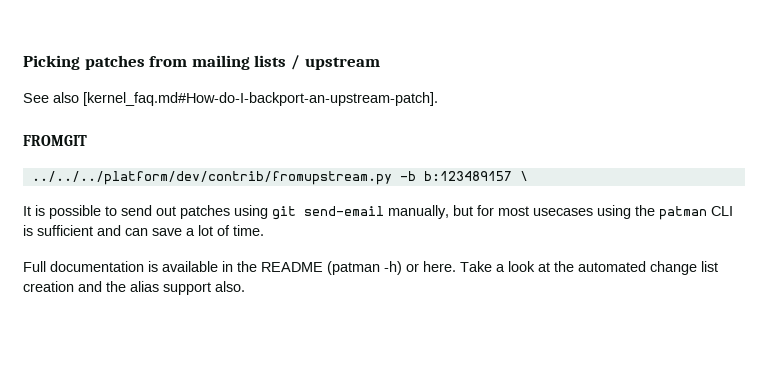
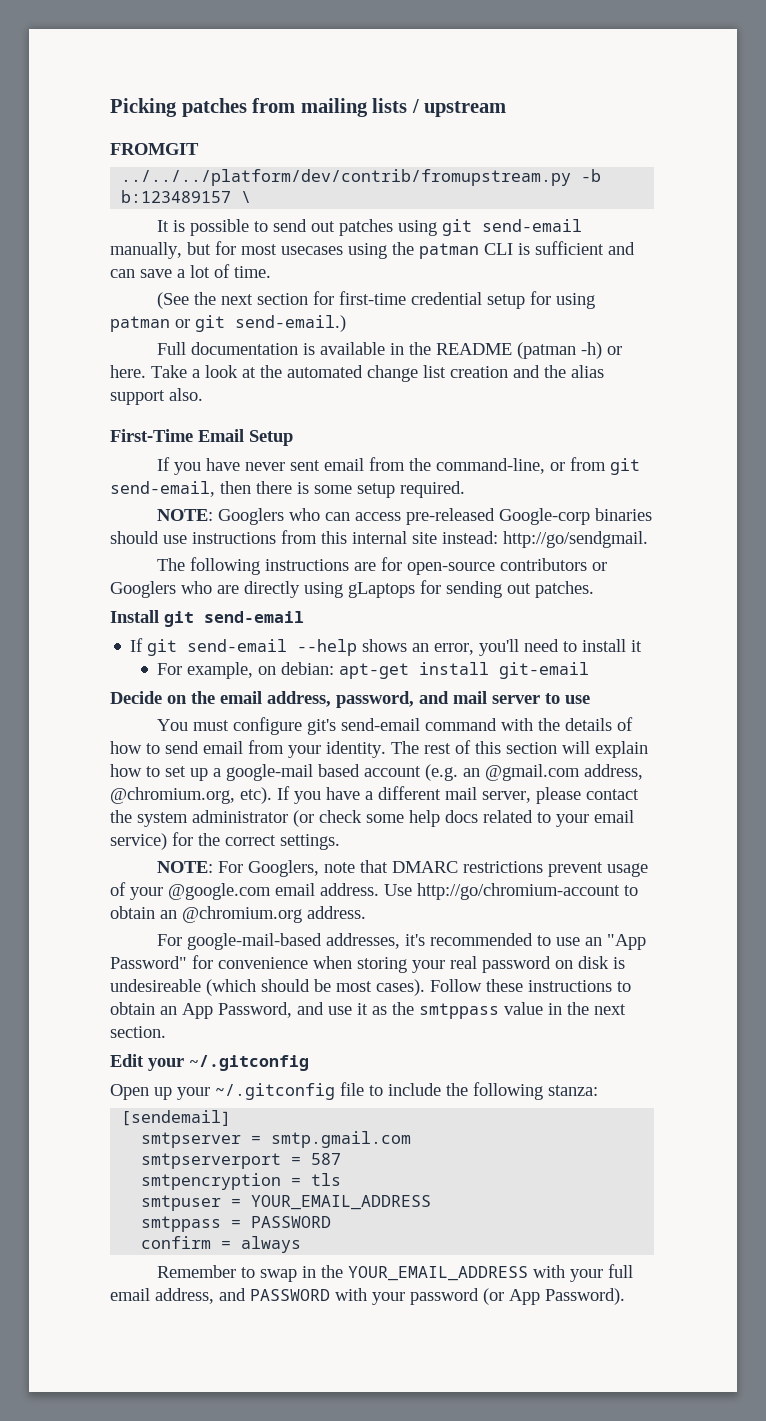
[23,92,438,106] // See also [kernel_faq.md#How-do-I-backport-an-upstream-patch]. -> (507, 109) none
(264, 230) none -> [157,291,596,309] [110,315,346,332] // (See the next section for first-time credential setup for using patman or git send-email.)
(245, 286) none -> [110,429,293,446] [157,457,641,475] [110,481,465,498] [157,508,653,525] [110,530,648,548] [157,557,608,575] [110,580,594,598] [110,610,304,627] [130,638,643,656] [157,662,590,679] [110,691,590,708] [157,717,634,735] [110,740,648,758] [110,764,643,781] [110,786,639,804] [110,810,634,827] [110,832,340,850] [157,860,649,877] [110,882,638,900] [110,906,366,923] [157,933,647,950] [110,955,625,973] [110,979,631,996] [110,1002,626,1019] [110,1026,166,1038] [110,1054,309,1071] [110,1082,598,1100] [121,1110,232,1126] [141,1131,412,1148] [141,1153,342,1169] [141,1173,342,1190] [141,1195,432,1211] [141,1216,332,1232] [141,1236,302,1253] [157,1264,634,1282] [110,1288,625,1305] // First-Time Email Setup // If you have never sent email from the command-line, or from git send-email, then there is some setup required. // NOTE: Googlers who can access pre-released Google-corp binaries should use instructions from this internal site instead: http://go/sendgmail. // The following instructions are for open-source contributors or Googlers who are directly using gLaptops for sending out patches. // Install git send-email // If git send-email --help shows an error, you'll need to install it // For example, on debian: apt-get install git-email // Decide on the email address, password, and mail server to use // You must configure git's send-email command with the details of how to send email from your identity. The rest of this section will explain how to set up a google-mail based account (e.g. an @gmail.com address, @chromium.org, etc). If you have a different mail server, please contact the system administrator (or check some help docs related to your email service) for the correct settings. // NOTE: For Googlers, note that DMARC restrictions prevent usage of your @google.com email address. Use http://go/chromium-account to obtain an @chromium.org address. // For google-mail-based addresses, it's recommended to use an "App Password" for convenience when storing your real password on disk is undesireable (which should be most cases). Follow these instructions to obtain an App Password, and use it as the smtppass value in the next section. // Edit your ~/.gitconfig // Open up your ~/.gitconfig file to include the following stanza: // [sendemail] // smtpserver = smtp.gmail.com // smtpserverport = 587 // smtpencryption = tls // smtpuser = YOUR_EMAIL_ADDRESS // smtppass = PASSWORD // confirm = always // Remember to swap in the YOUR_EMAIL_ADDRESS with your full email address, and PASSWORD with your password (or App Password).

